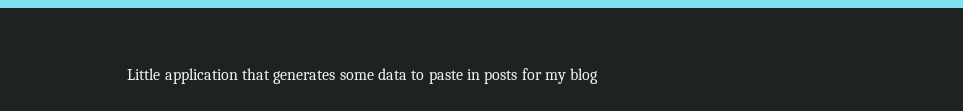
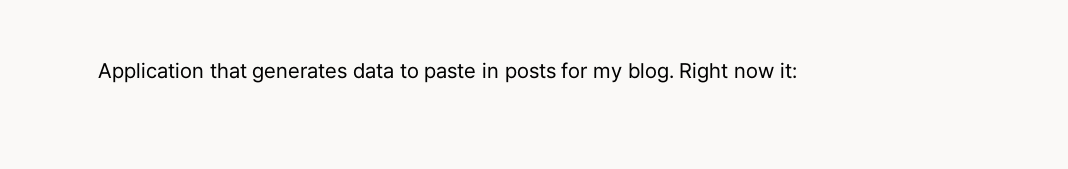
[127,68,238,84] Little application -> [98,62,204,83] Application
[339,72,374,80] some -> (348, 73) none
[570,68,599,84] blog -> [627,62,797,83] blog. Right now it:

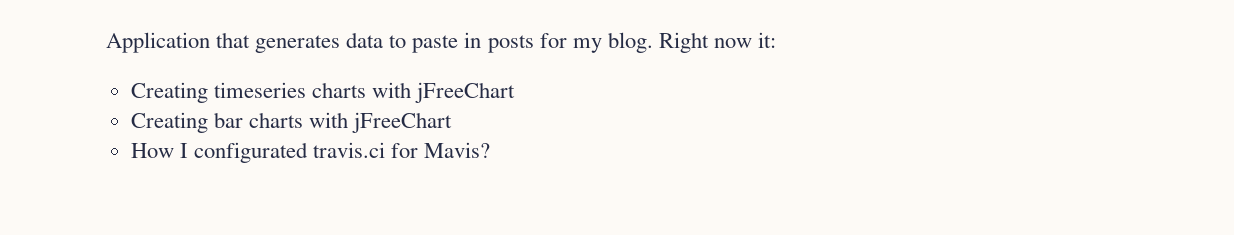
(797, 70) none -> [130,82,516,103] [130,112,453,133] [130,142,491,163] // Creating timeseries charts with jFreeChart // Creating bar charts with jFreeChart // How I configurated travis.ci for Mavis?

